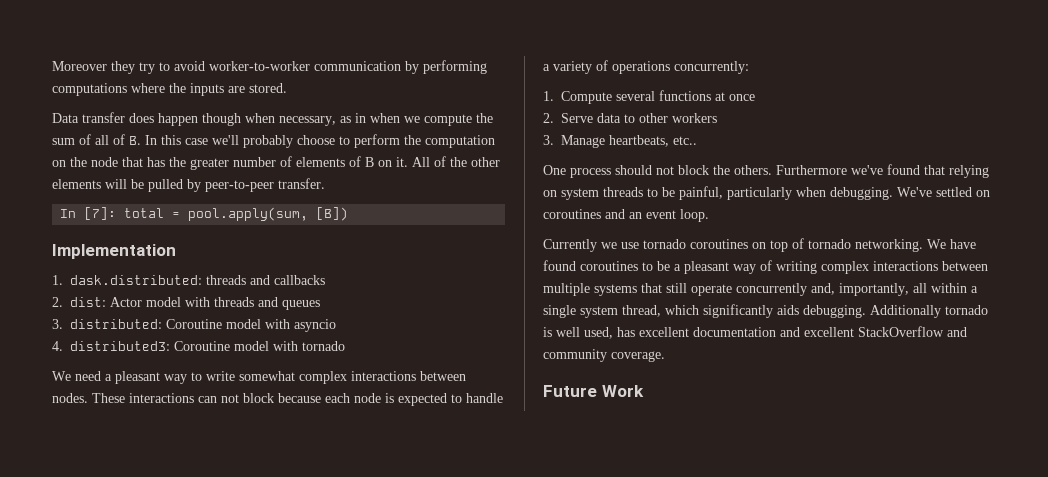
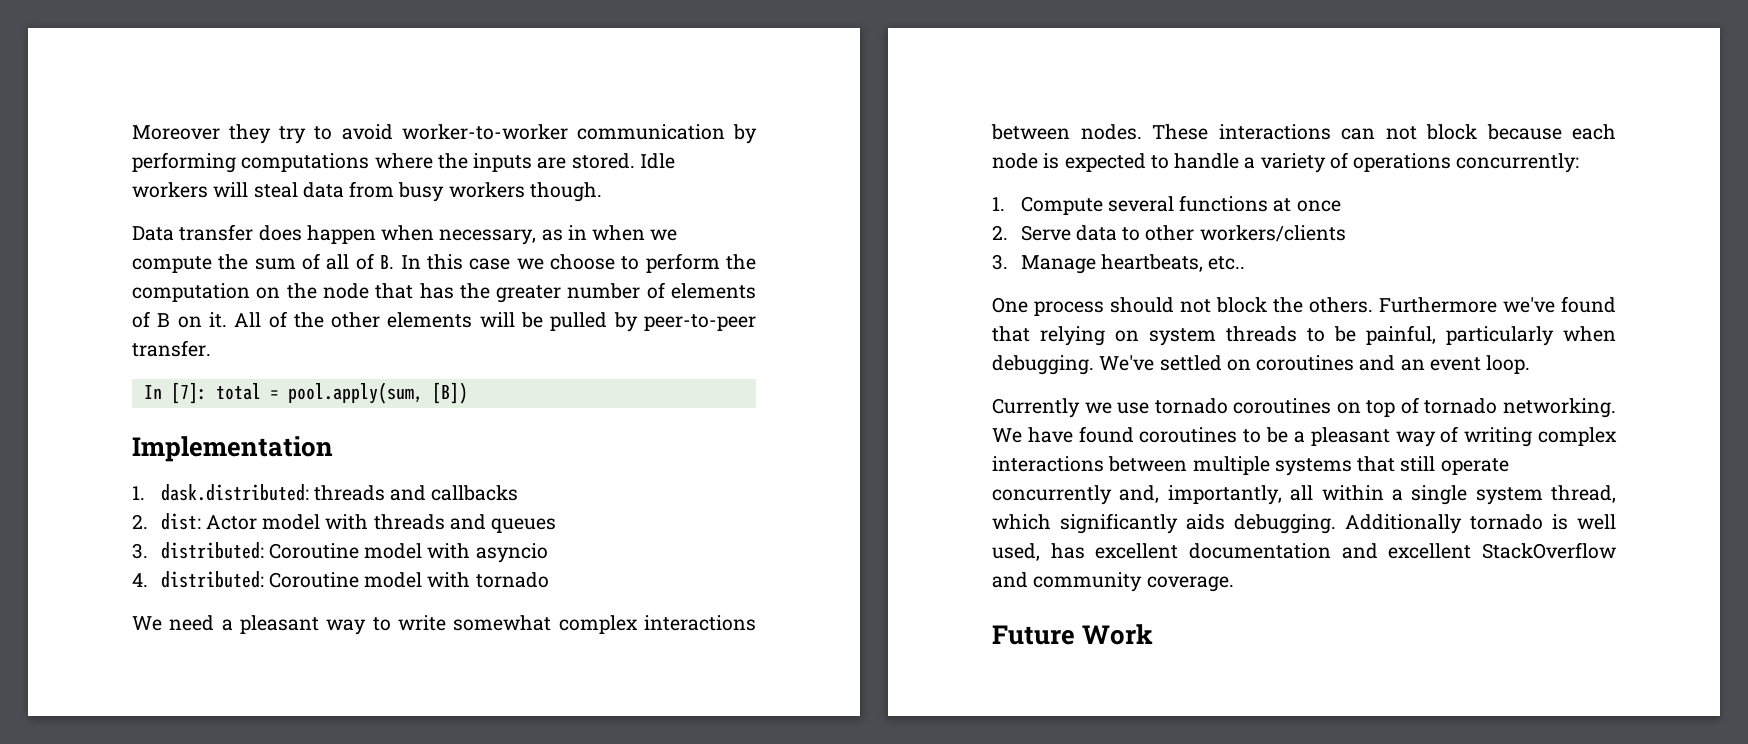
(287, 88) none -> [639,153,675,169] [132,181,602,202] Idle workers will steal data from busy workers though.
[202,113,241,126] though -> (376, 234) none
[212,135,293,148] we'll probably -> [516,258,544,270] we
[70,341,171,351] distributed3: -> [160,571,264,588] distributed:
[672,113,718,123] workers -> [1199,225,1346,242] workers/clients

